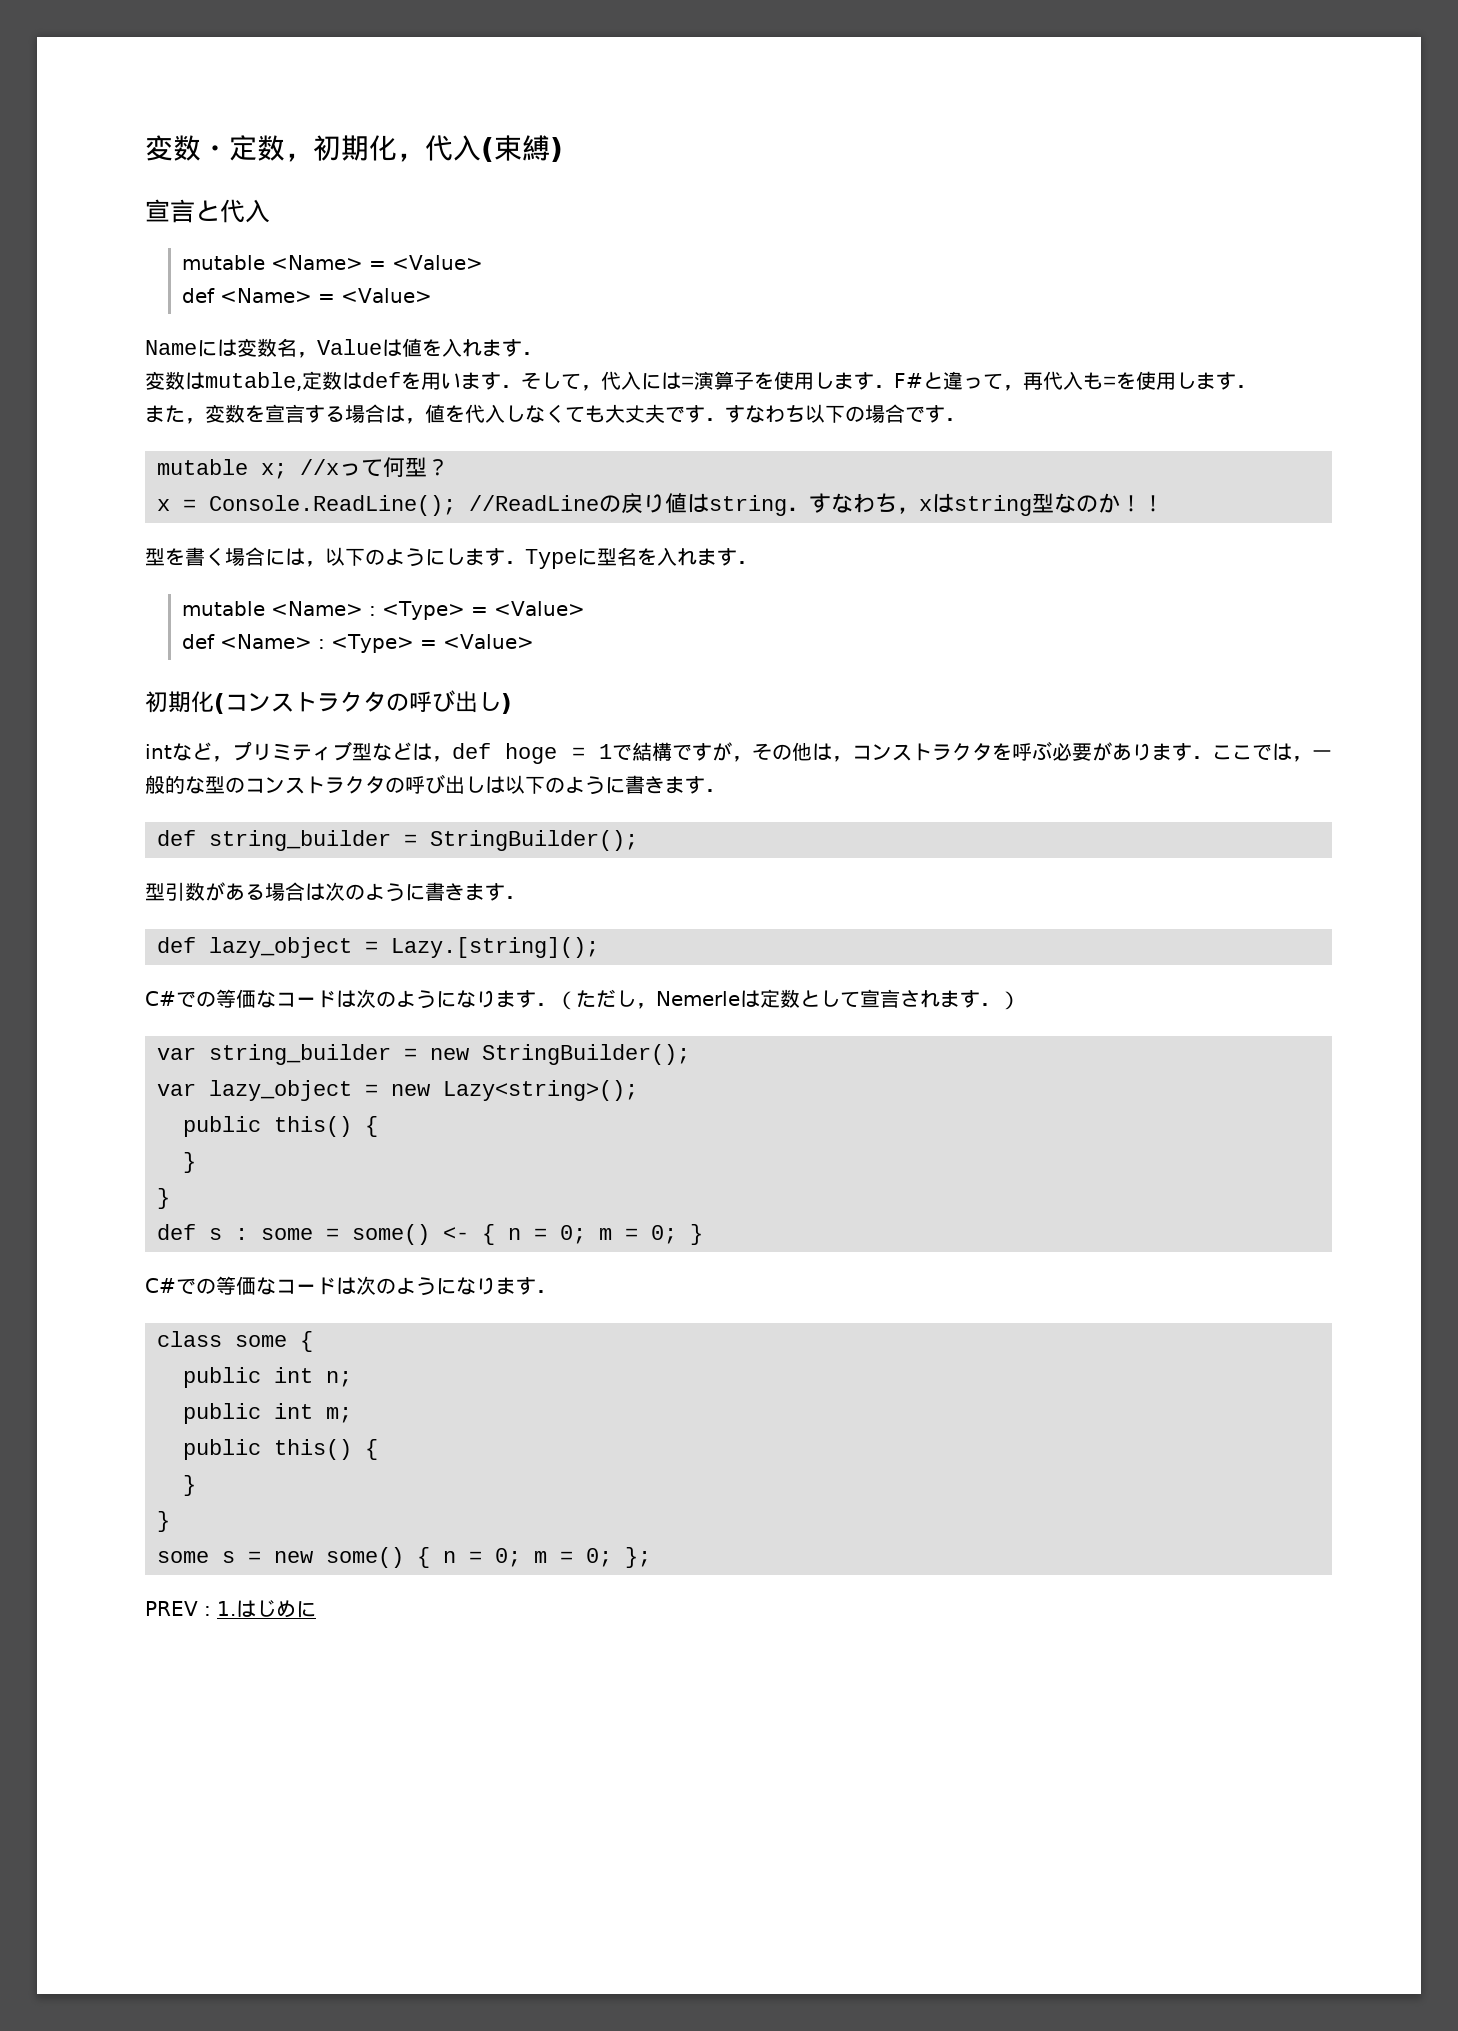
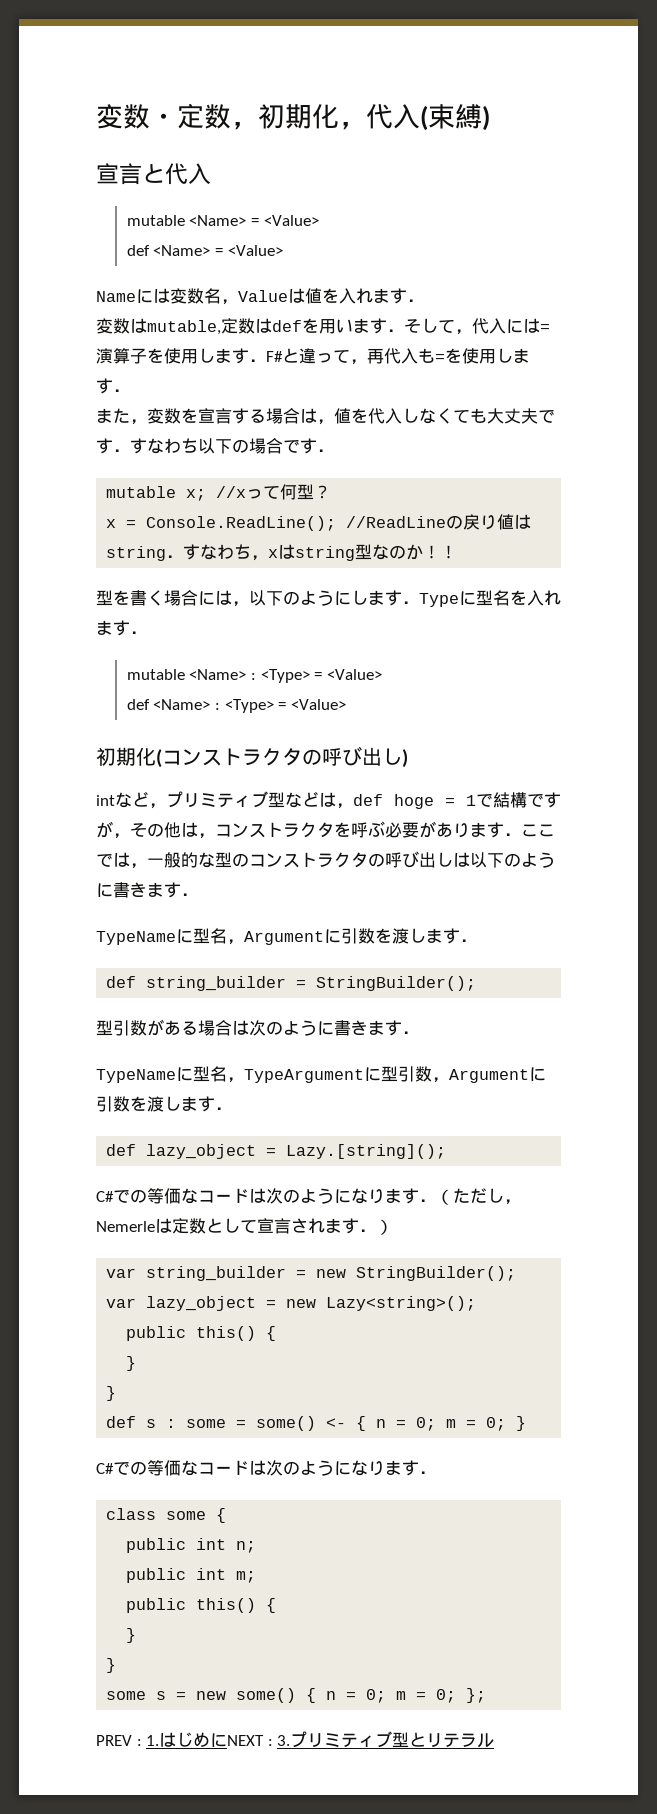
(725, 790) none -> [96,928,477,945] // TypeNameに型名，Argumentに引数を渡します．
(525, 897) none -> [96,1066,546,1083] [96,1096,232,1112] // TypeNameに型名，TypeArgumentに型引数，Argumentに引数を渡します．
(316, 1609) none -> [227,1731,495,1748] NEXT : 3.プリミティブ型とリテラル

